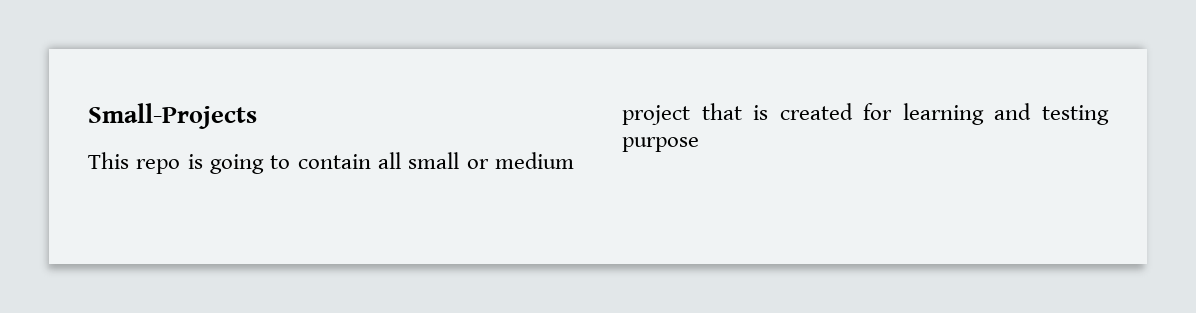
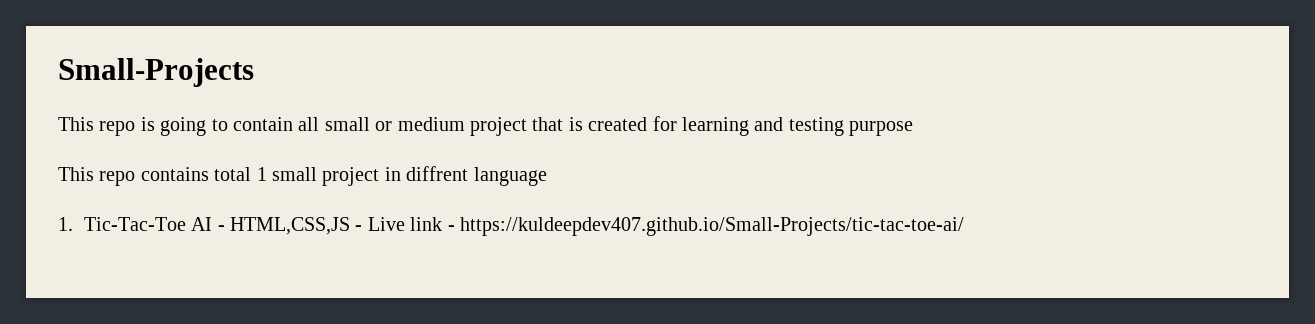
(699, 144) none -> [58,166,547,186] [58,217,965,236] // This repo contains total 1 small project in diffrent language // 1. Tic-Tac-Toe AI - HTML,CSS,JS - Live link - https://kuldeepdev407.github.io/Small-Projects/tic-tac-toe-ai/

